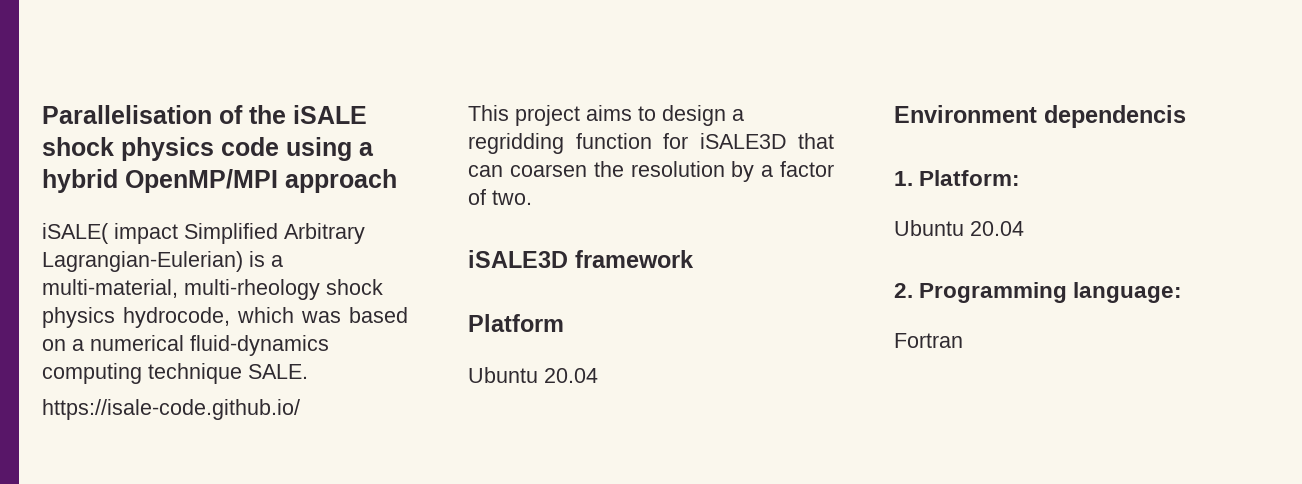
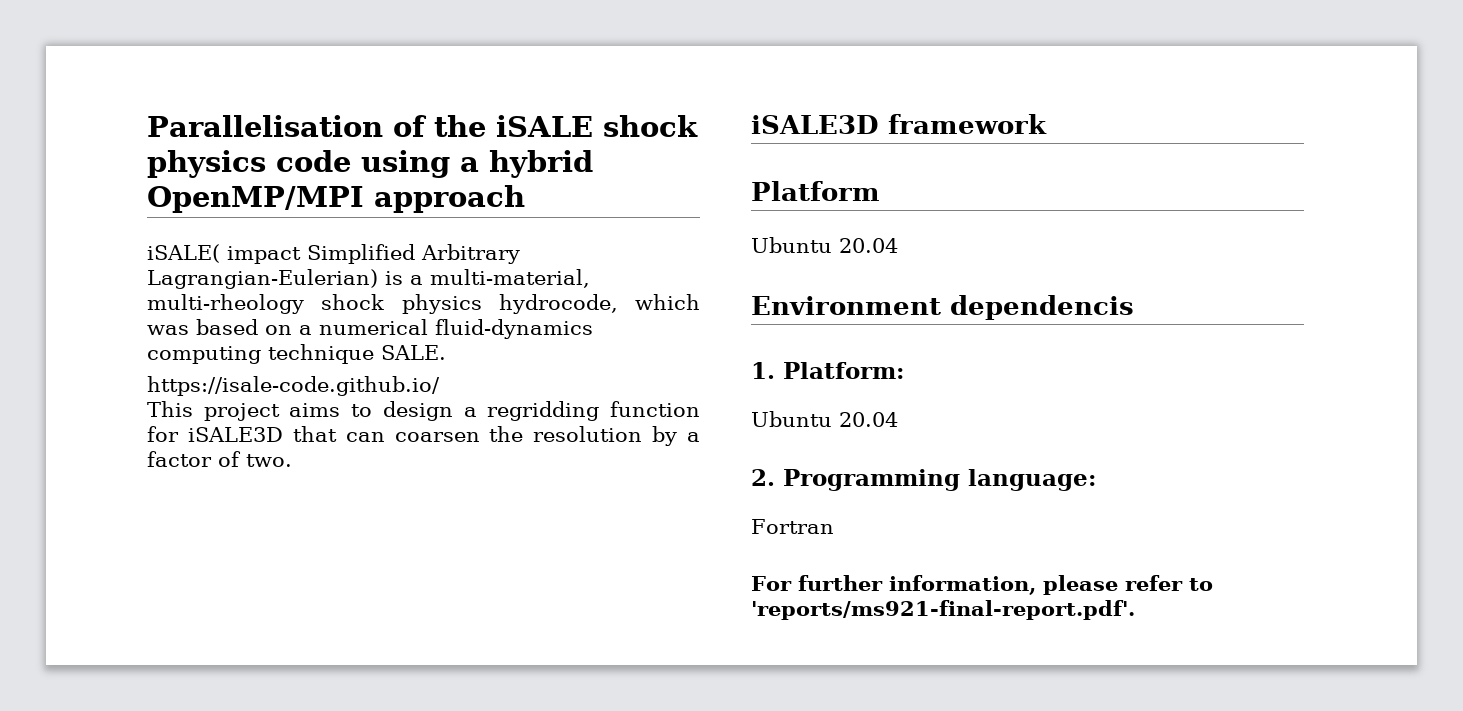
(963, 340) none -> [751,575,1213,595] [751,600,1135,620] // For further information, please refer to 'reports/ms921-final-report.pdf'.

